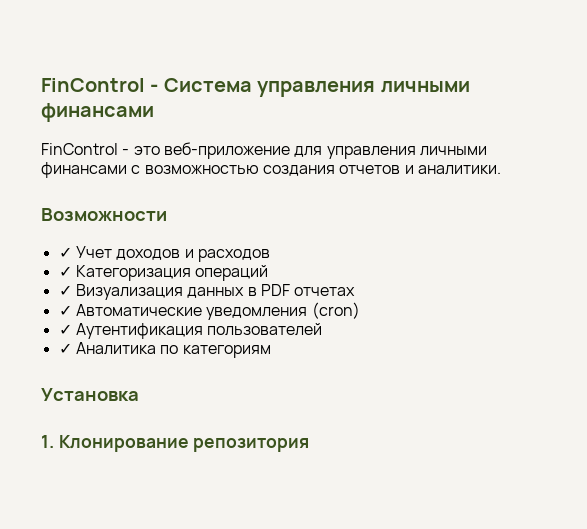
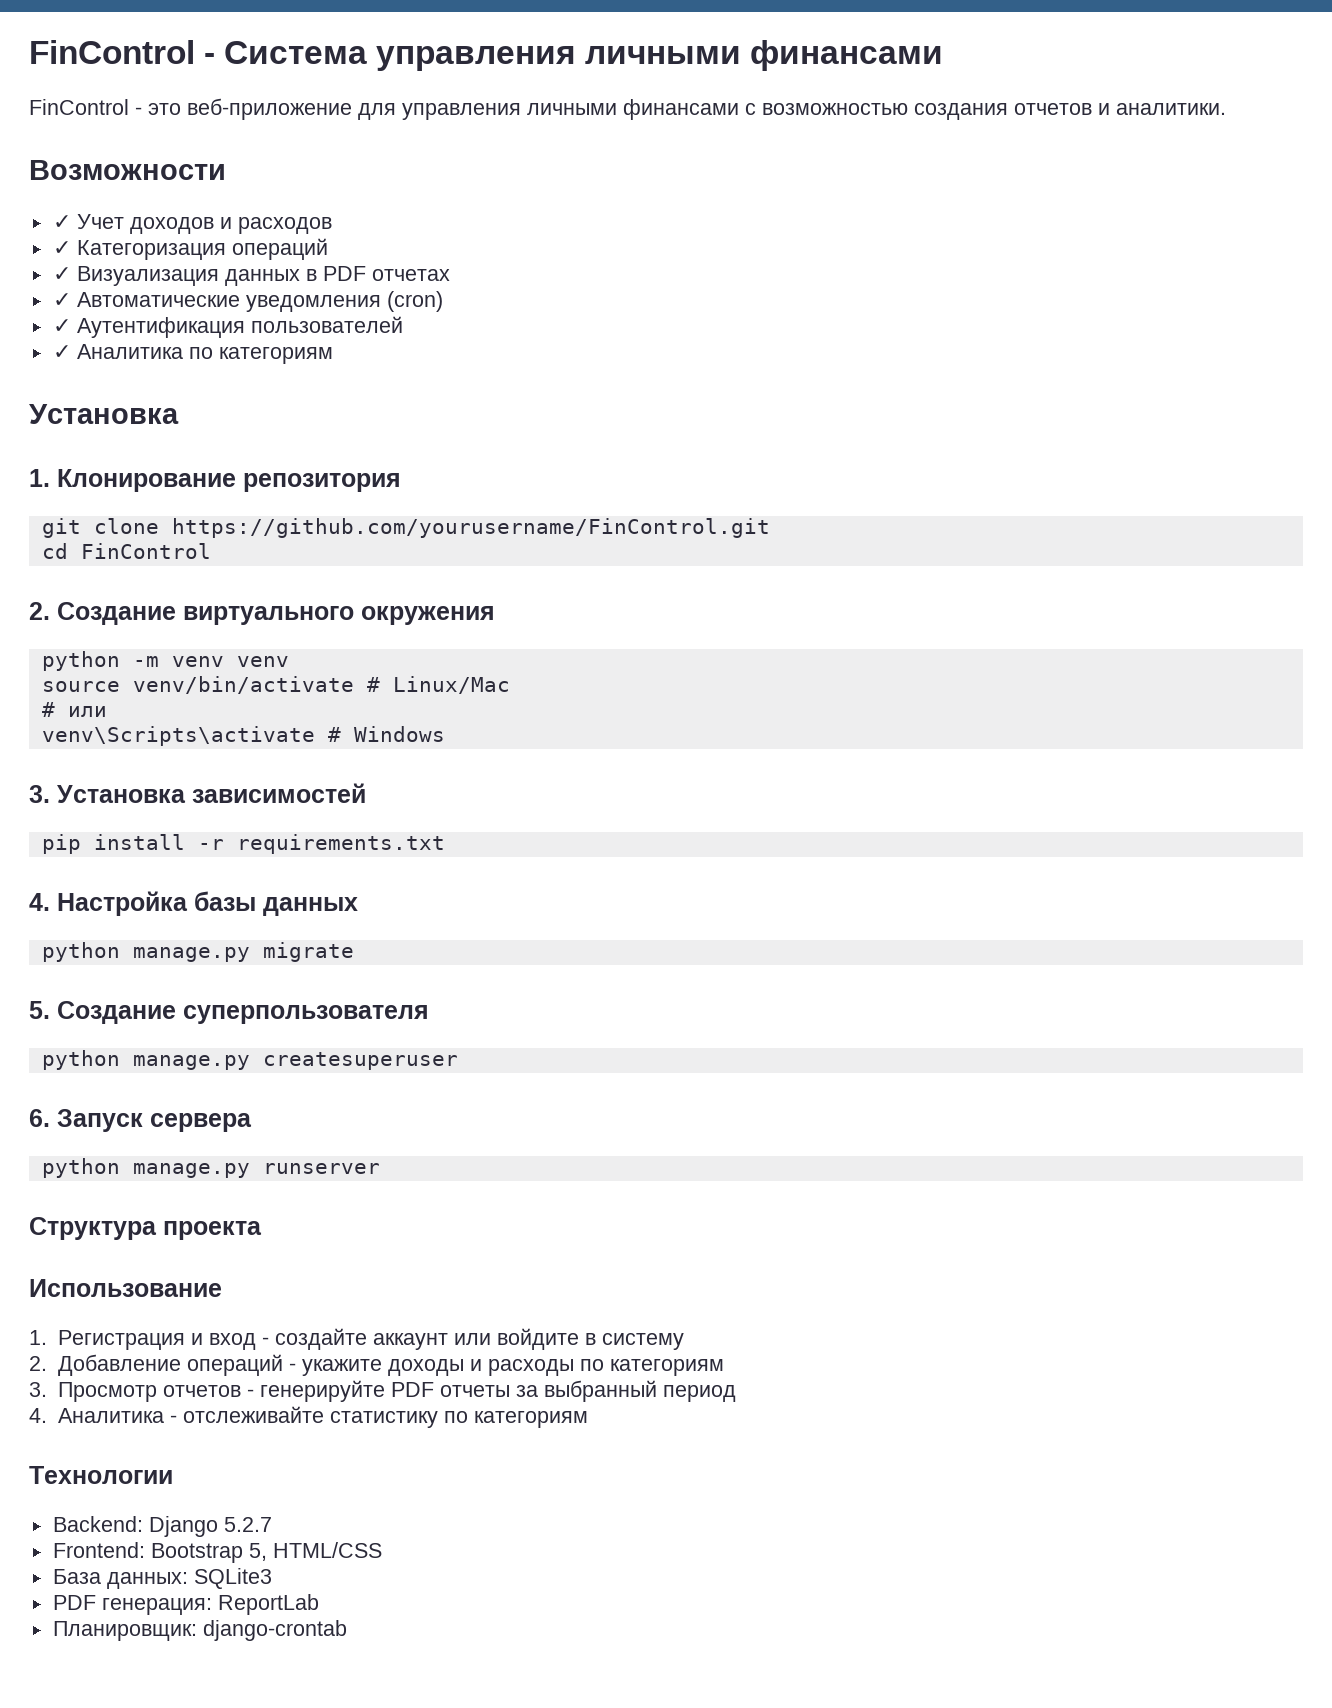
(310, 445) none -> [41,518,770,538] [41,543,211,559] [29,602,495,625] [41,651,289,671] [41,676,510,694] [41,702,107,717] [41,726,445,746] [29,783,366,803] [41,834,445,854] [29,891,358,916] [41,942,354,962] [29,1001,429,1024] [41,1050,458,1070] [29,1109,252,1132] [41,1158,380,1178] [29,1217,262,1240] [29,1279,222,1297] [29,1328,684,1350] [29,1354,724,1376] [29,1380,736,1402] [29,1406,588,1428] [29,1466,173,1484] [52,1516,272,1537] [52,1542,382,1563] [52,1568,272,1589] [52,1594,319,1615] [52,1620,347,1641] // git clone https://github.com/yourusername/FinControl.git // cd FinControl // 2. Создание виртуального окружения // python -m venv venv // source venv/bin/activate # Linux/Mac // # или // venv\Scripts\activate # Windows // 3. Установка зависимостей // pip install -r requirements.txt // 4. Настройка базы данных // python manage.py migrate // 5. Создание суперпользователя // python manage.py createsuperuser // 6. Запуск сервера // python manage.py runserver // Структура проекта // Использование // 1. Регистрация и вход - создайте аккаунт или войдите в систему // 2. Добавление операций - укажите доходы и расходы по категориям // 3. Просмотр отчетов - генерируйте PDF отчеты за выбранный период // 4. Аналитика - отслеживайте статистику по категориям // Технологии // Backend: Django 5.2.7 // Frontend: Bootstrap 5, HTML/CSS // База данных: SQLite3 // PDF генерация: ReportLab // Планировщик: django-crontab

